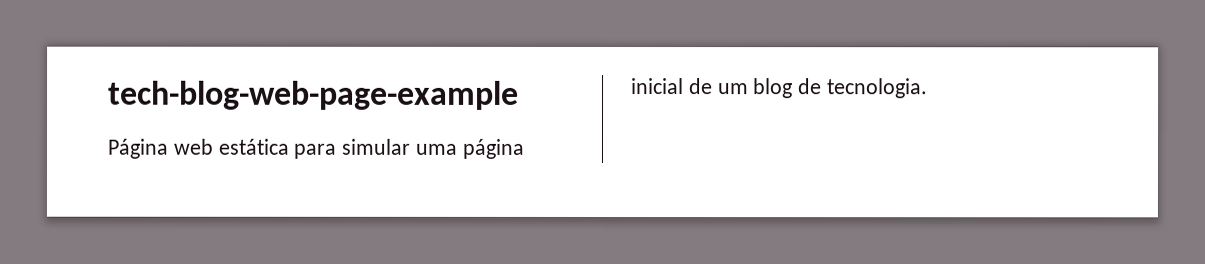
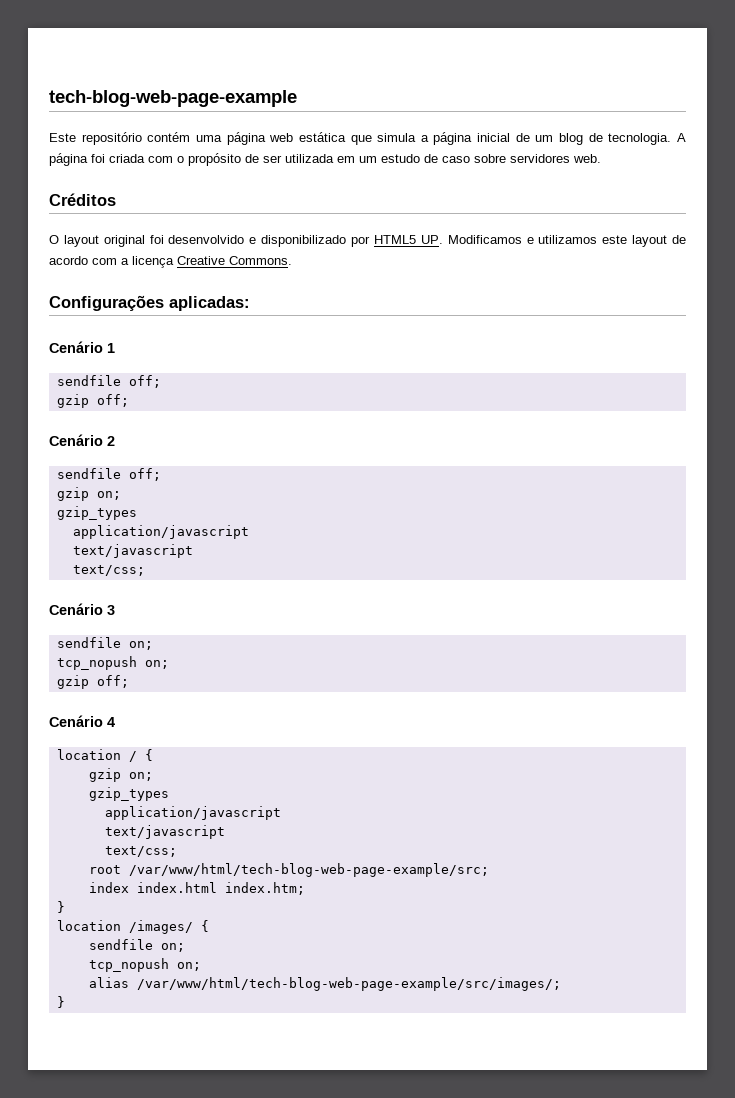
[107,138,458,159] Página web estática para simular uma -> [49,132,429,145] Este repositório contém uma página web estática que simula a
(929, 88) none -> [676,133,686,142] [49,153,601,166] [49,193,116,206] [49,235,687,247] [49,256,292,268] [49,295,250,311] [49,341,115,353] [56,375,161,388] [56,394,129,408] [49,434,115,446] [56,468,161,481] [56,487,121,501] [56,506,137,520] [72,525,249,539] [72,544,193,558] [72,565,145,576] [49,603,115,615] [56,637,153,650] [56,656,169,670] [56,675,129,689] [49,715,115,727] [56,749,153,762] [88,768,153,782] [88,787,169,801] [104,806,281,820] [104,825,225,839] [104,846,177,857] [88,863,489,877] [88,882,305,895] [56,901,65,913] [56,920,209,934] [88,939,185,952] [88,958,201,972] [88,977,561,991] [56,996,65,1008] A página foi criada com o propósito de ser utilizada em um estudo de caso sobre servidores web. // Créditos // O layout original foi desenvolvido e disponibilizado por HTML5 UP. Modificamos e utilizamos este layout de acordo com a licença Creative Commons. // Configurações aplicadas: // Cenário 1 // sendfile off; // gzip off; // Cenário 2 // sendfile off; // gzip on; // gzip_types // application/javascript // text/javascript // text/css; // Cenário 3 // sendfile on; // tcp_nopush on; // gzip off; // Cenário 4 // location / { // gzip on; // gzip_types // application/javascript // text/javascript // text/css; // root /var/www/html/tech-blog-web-page-example/src; // index index.html index.htm; // } // location /images/ { // sendfile on; // tcp_nopush on; // alias /var/www/html/tech-blog-web-page-example/src/images/; // }

